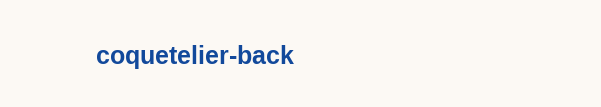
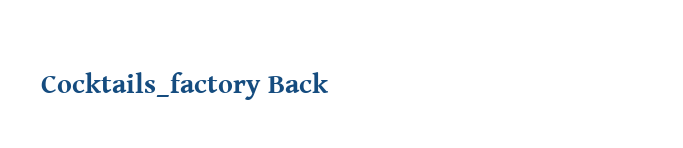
[96,45,294,69] coquetelier-back -> [41,72,329,100] Cocktails_factory Back

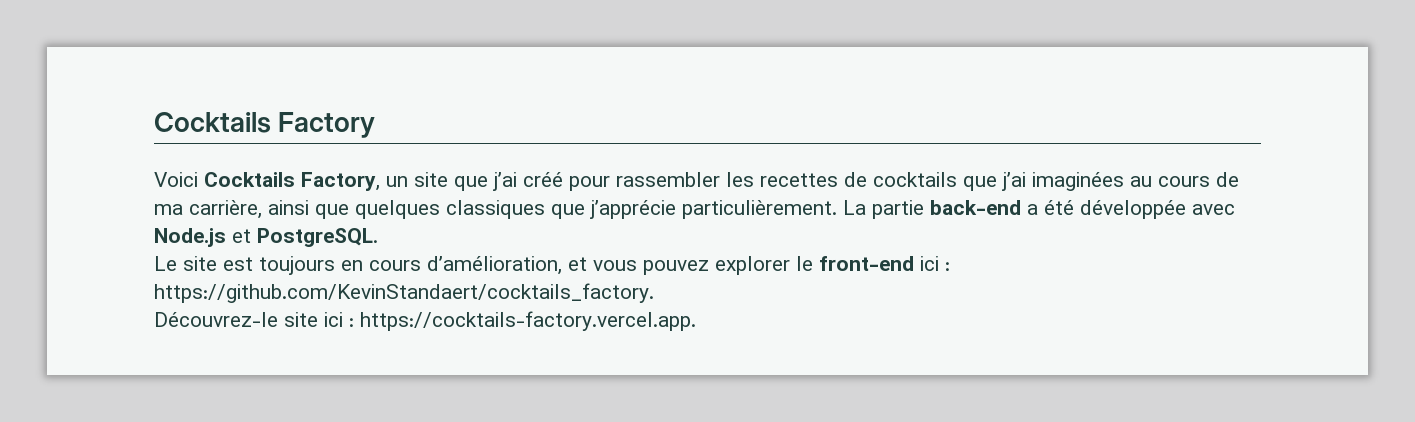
[41,72,329,100] Cocktails_factory Back -> [154,112,376,138] [154,172,1239,191] [154,200,1235,219] [154,228,378,247] [154,256,950,275] [154,283,654,303] [154,311,696,331] Cocktails Factory // Voici Cocktails Factory, un site que j’ai créé pour rassembler les recettes de cocktails que j’ai imaginées au cours de ma carrière, ainsi que quelques classiques que j’apprécie particulièrement. La partie back-end a été développée avec Node.js et PostgreSQL. // Le site est toujours en cours d’amélioration, et vous pouvez explorer le front-end ici : https://github.com/KevinStandaert/cocktails_factory. // Découvrez-le site ici : https://cocktails-factory.vercel.app.

